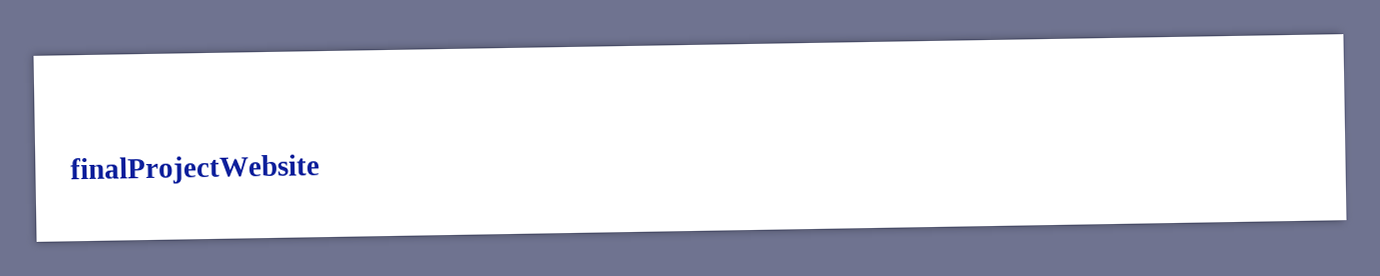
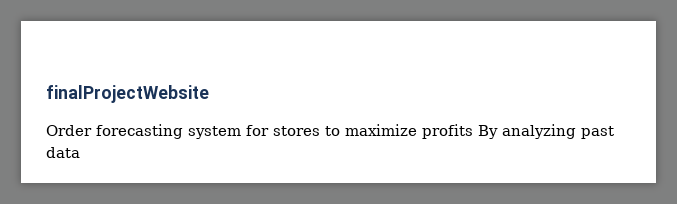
(320, 170) none -> [46,124,614,139] [46,147,80,158] // Order forecasting system for stores to maximize profits By analyzing past data

